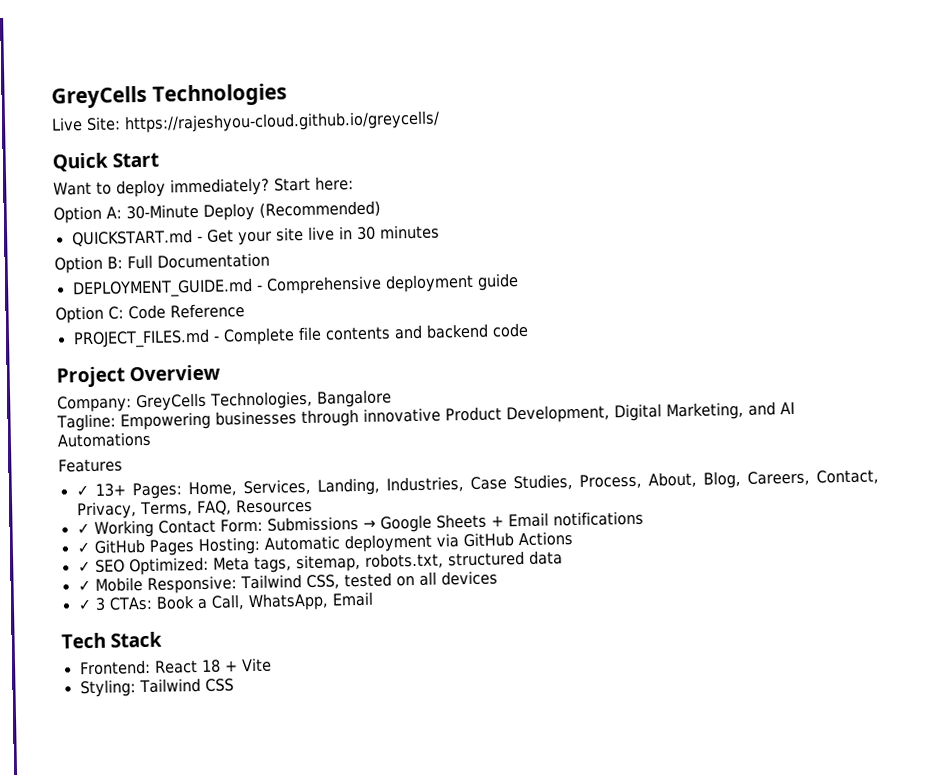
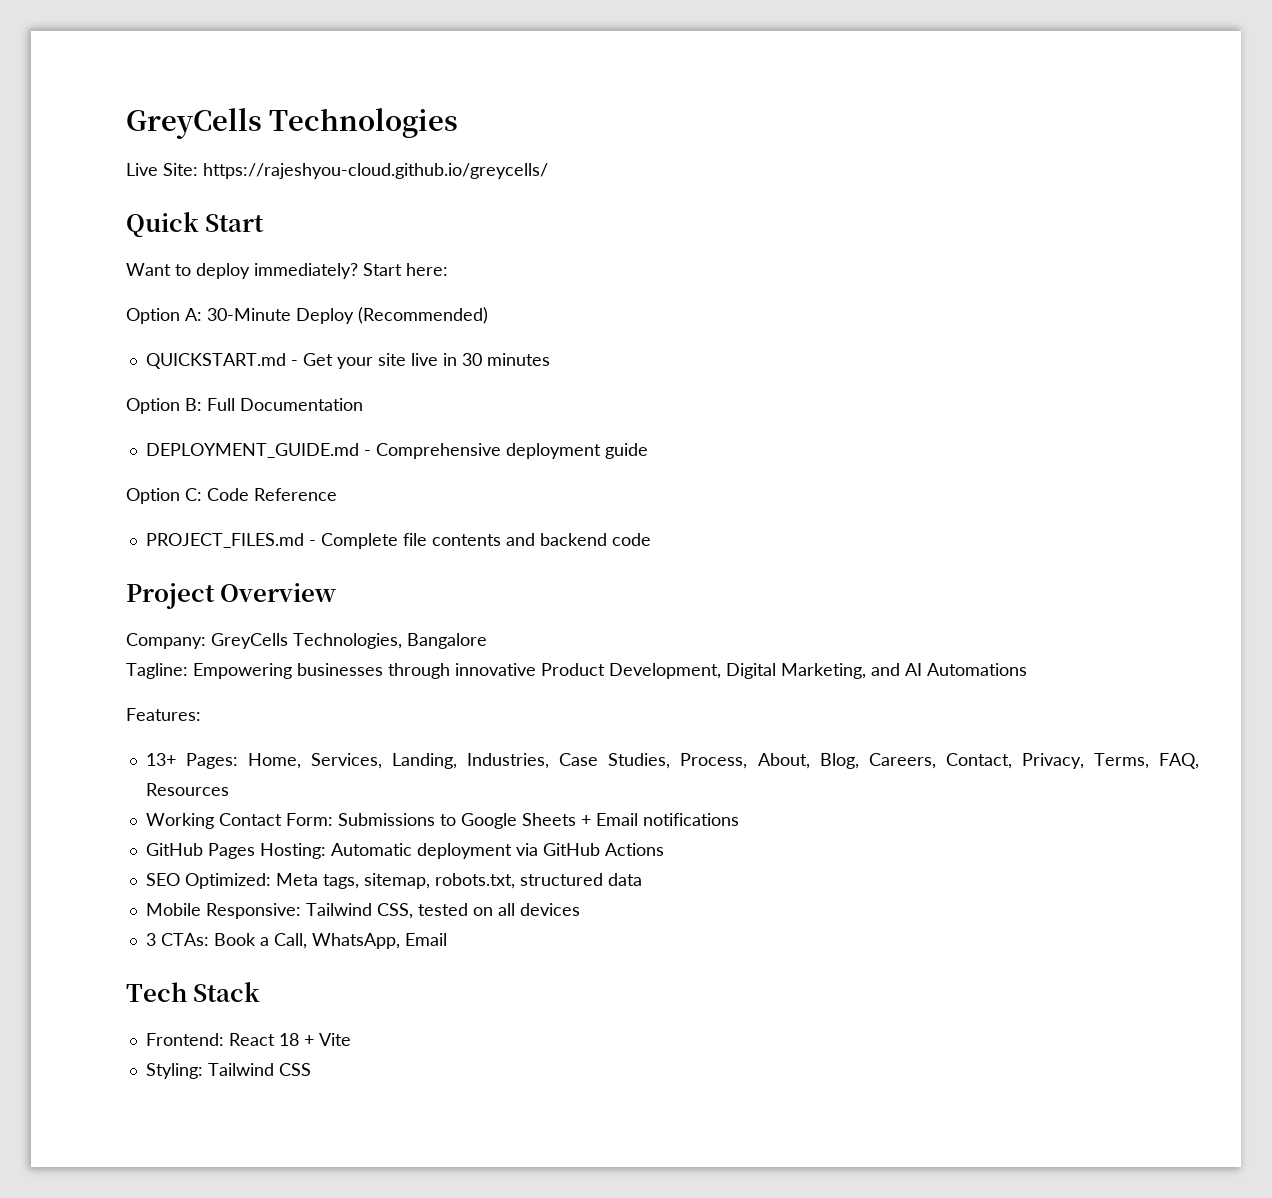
[58,458,123,473] [75,485,89,497] Features // ✓ -> [126,708,201,721] Features: //
[76,523,90,535] ✓ -> (229, 789) none
[362,519,376,529] → -> [439,814,456,826] to
[76,542,90,554] ✓ -> (739, 819) none
[77,561,91,573] ✓ -> (664, 849) none
[77,579,91,592] ✓ -> (642, 879) none
[77,598,92,611] ✓ -> (580, 909) none

